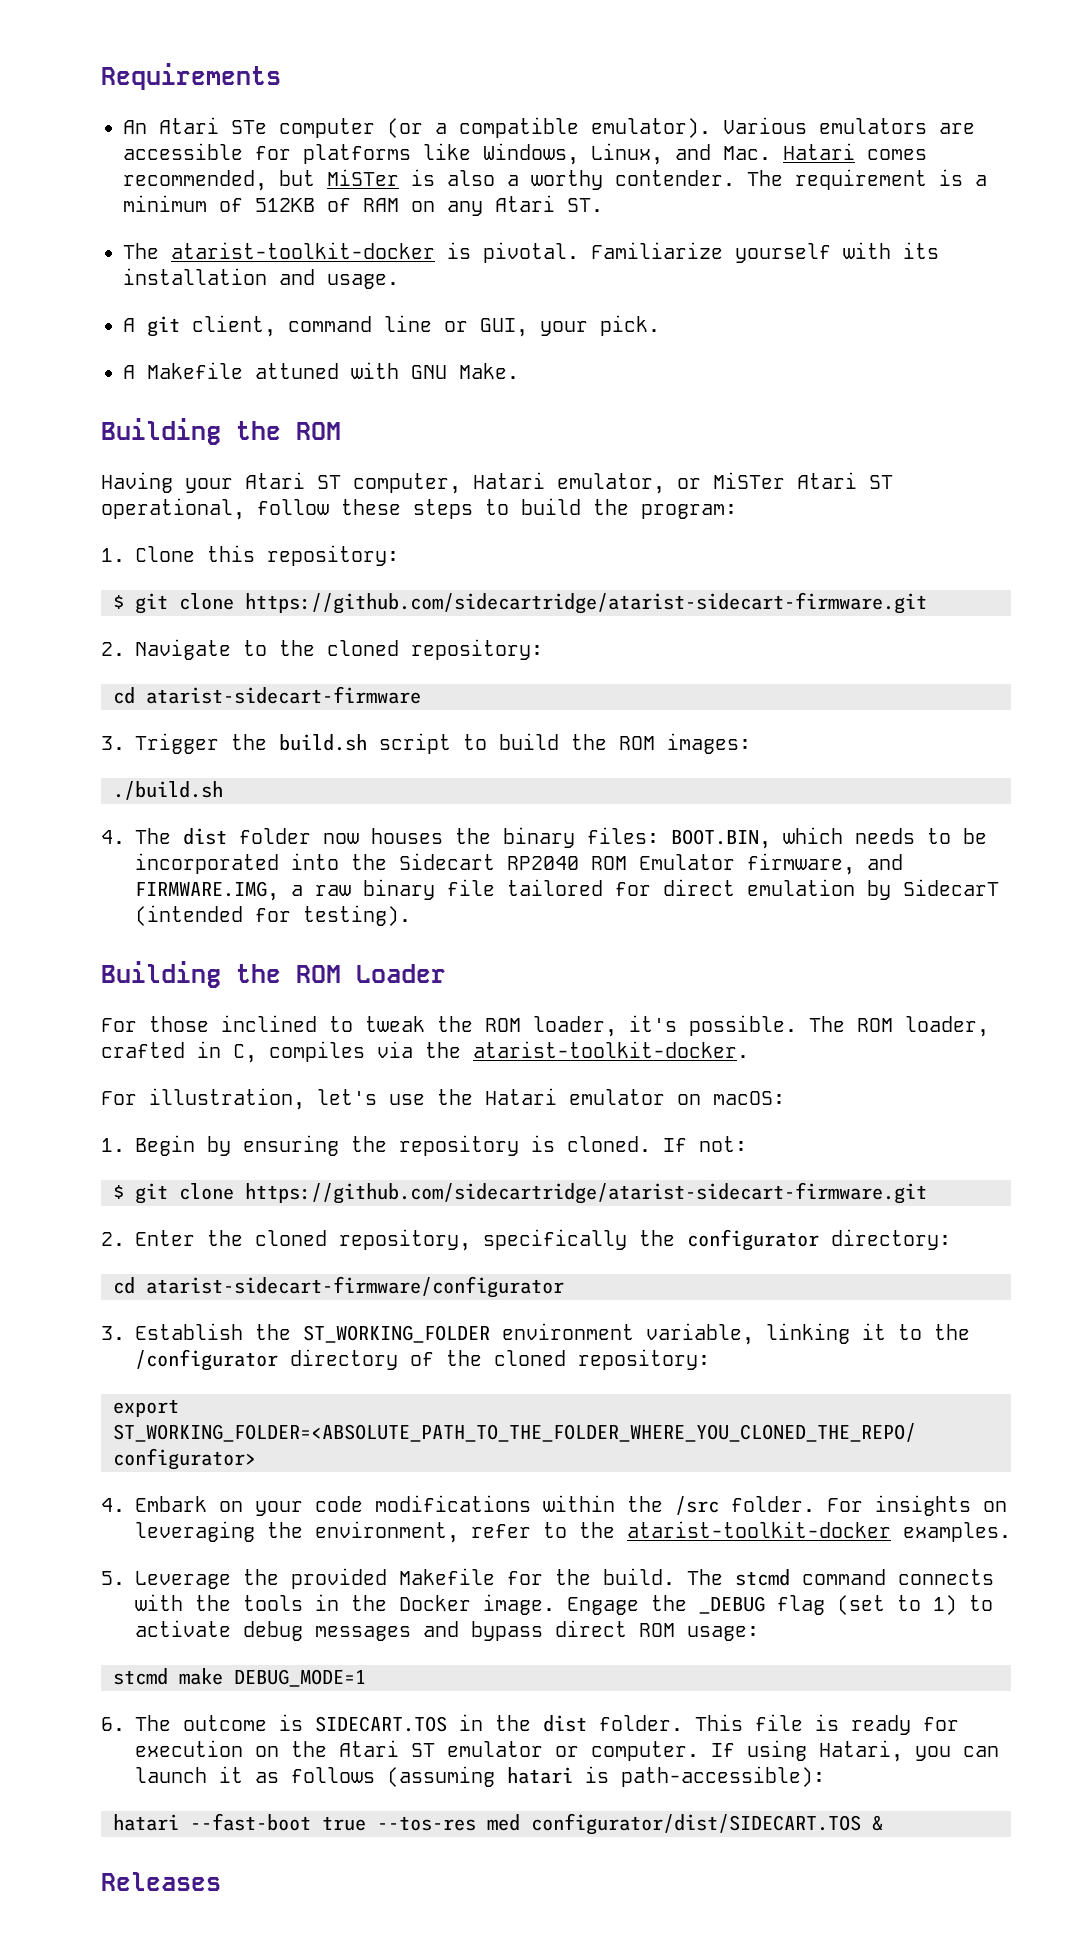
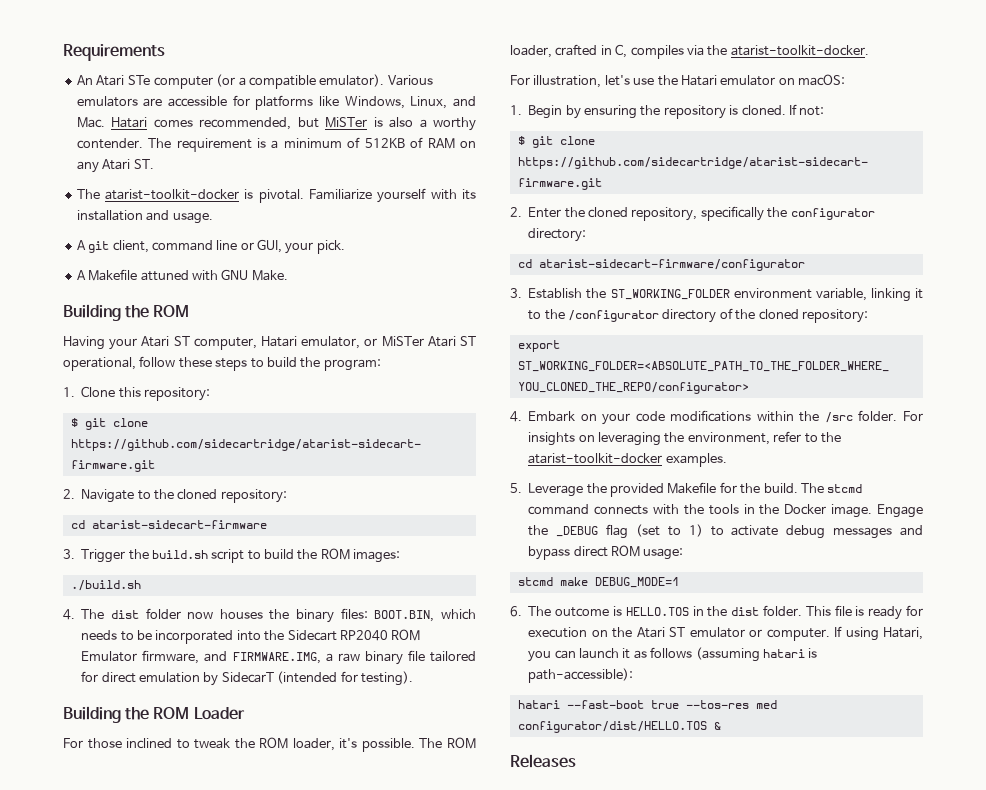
[315,1716,447,1732] SIDECART.TOS -> [625,607,689,616] HELLO.TOS
[531,1813,861,1835] configurator/dist/SIDECART.TOS -> [517,721,707,733] configurator/dist/HELLO.TOS

